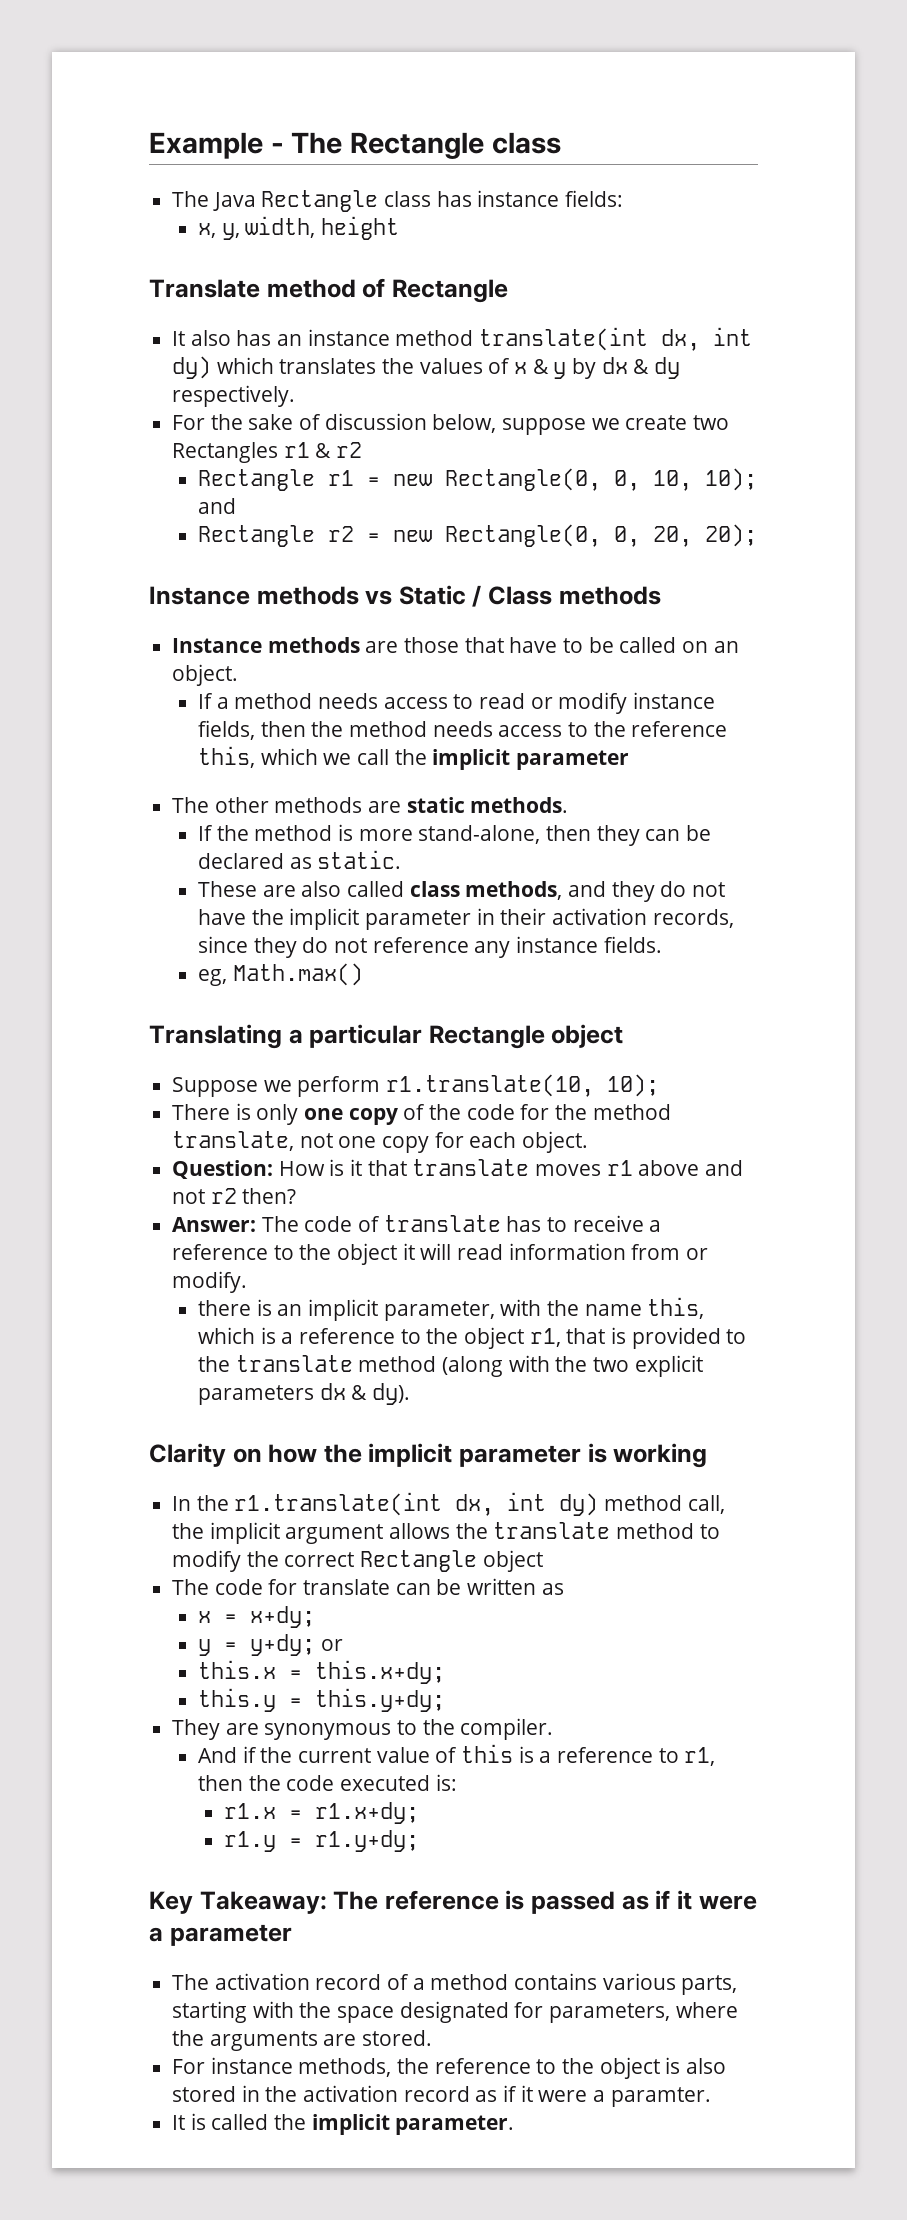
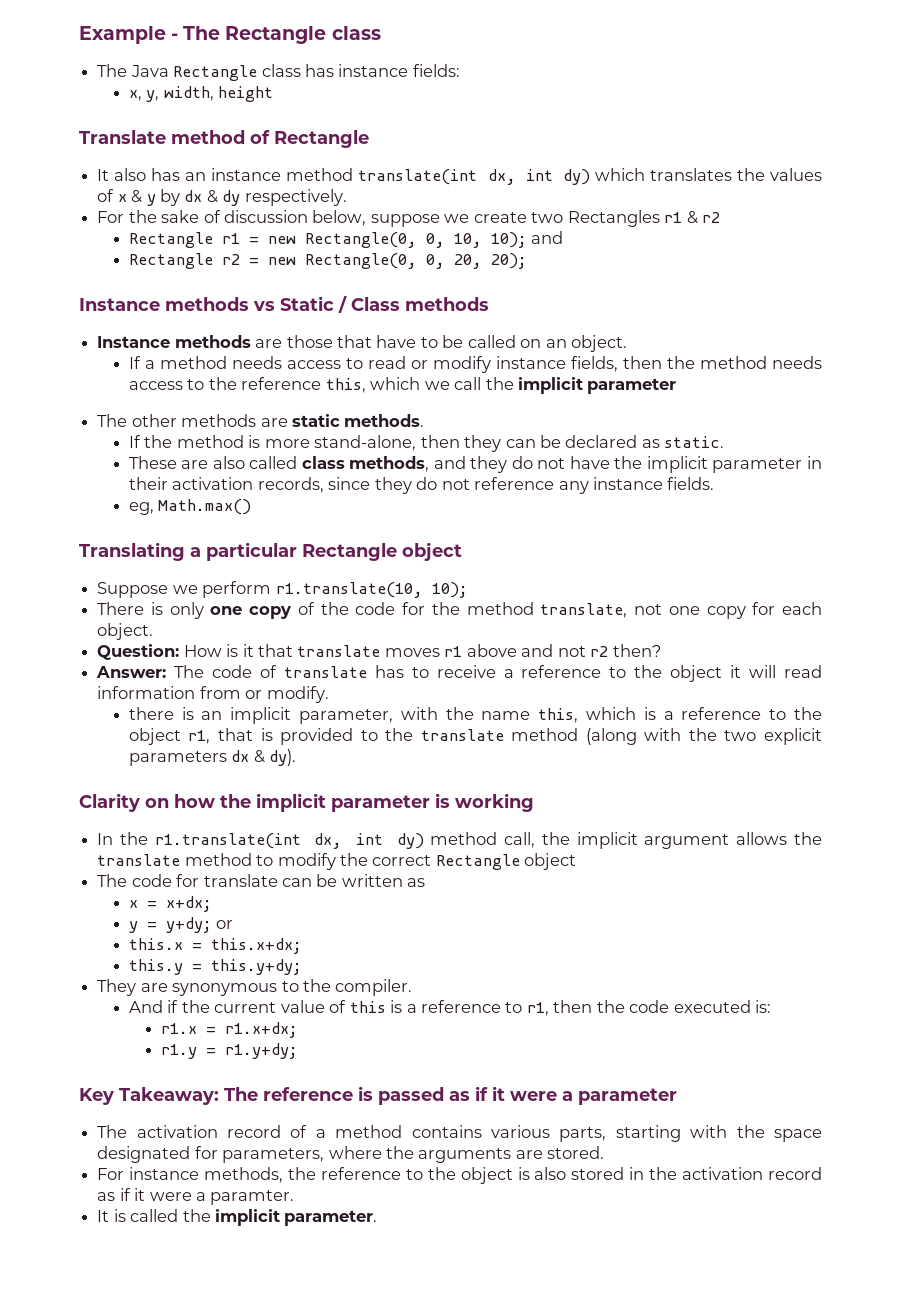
[250,1606,316,1628] x+dy; -> [165,896,212,912] x+dx;
[315,1660,446,1684] this.x+dy; -> [210,938,302,954] this.x+dx;
[314,1802,419,1824] r1.x+dy; -> [224,1022,298,1038] r1.x+dx;

